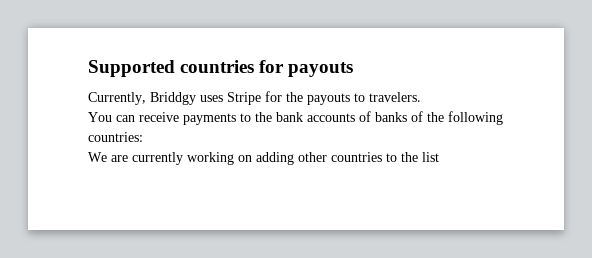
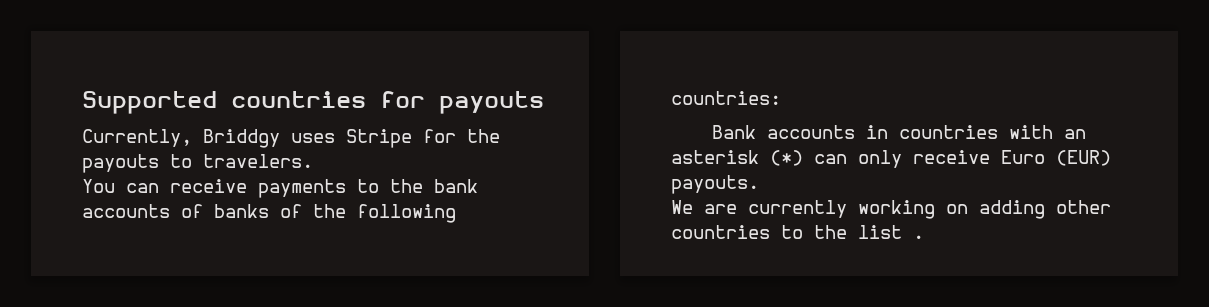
(143, 137) none -> [711,125,1086,139] [671,150,1111,168] [671,175,759,194] // Bank accounts in countries with an asterisk (*) can only receive Euro (EUR) payouts.
(439, 157) none -> [913,235,924,239] .

